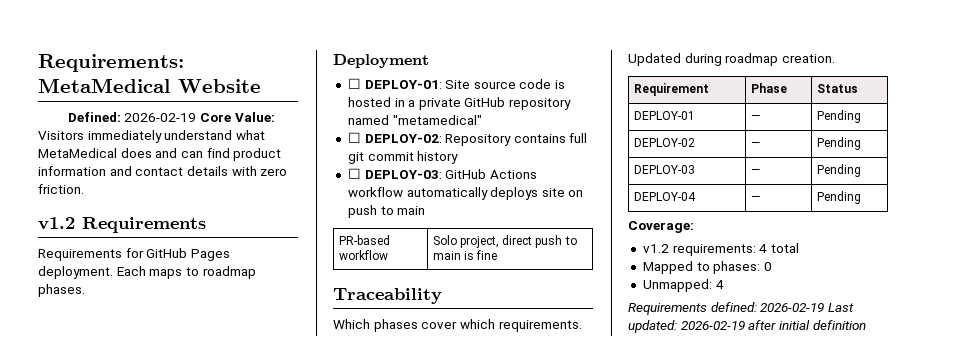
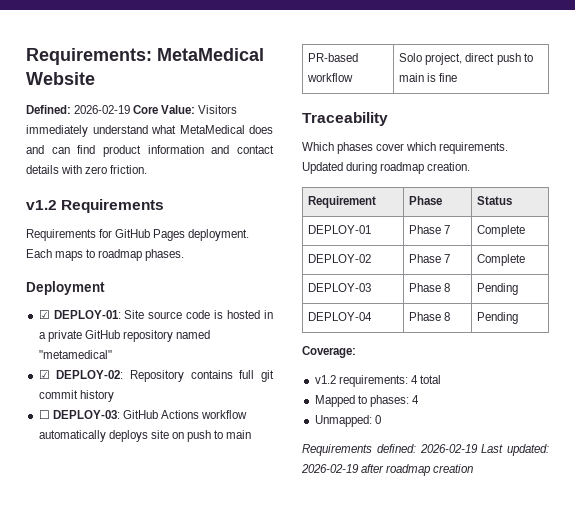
[347,78,361,89] ☐ -> [38,310,50,319] ☑
[347,132,361,143] ☐ -> [38,370,50,379] ☑
[750,115,760,120] [816,110,861,123] [633,138,695,147] [750,142,760,147] [816,137,861,150] — | Pending // DEPLOY-02 | — | Pending -> [409,225,451,234] [477,225,526,237] [308,254,372,263] [409,254,451,263] [477,254,526,266] Phase 7 | Complete // DEPLOY-02 | Phase 7 | Complete
[750,169,760,174] — -> [409,283,451,292] Phase 8
[750,196,760,201] — -> [409,312,451,321] Phase 8
[763,262,772,271] 0 -> [411,395,419,404] 4
[715,280,724,289] 4 -> [374,415,381,424] 0
[778,320,866,330] initial definition -> [386,464,474,476] roadmap creation

